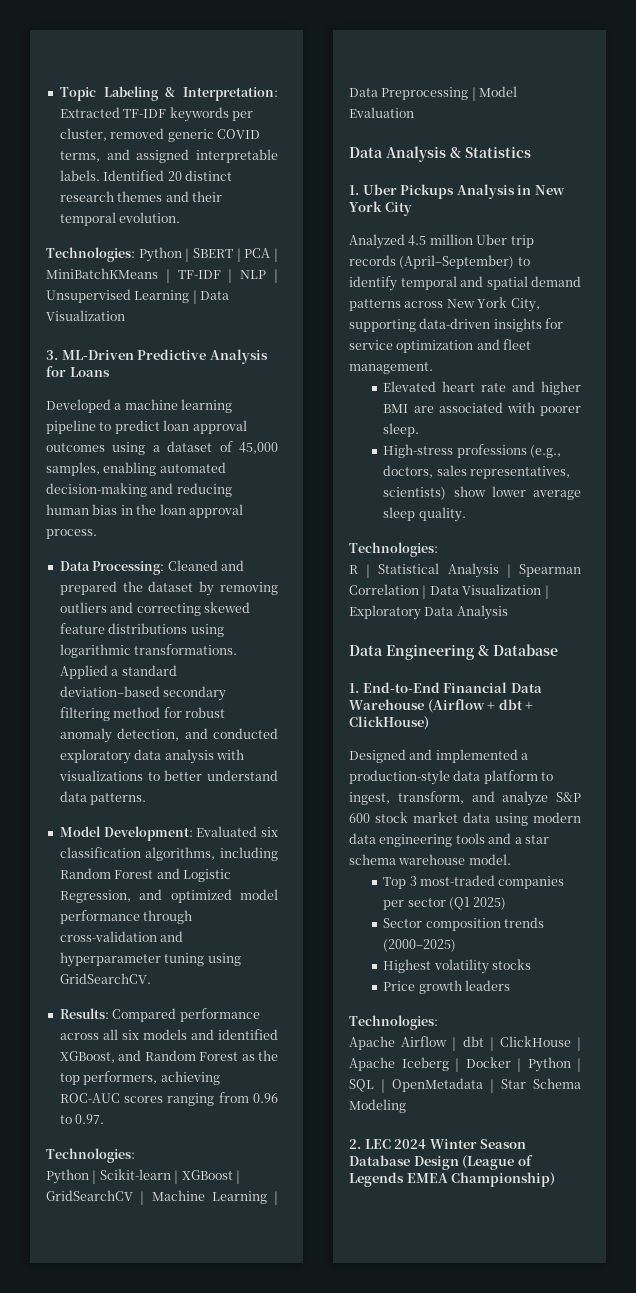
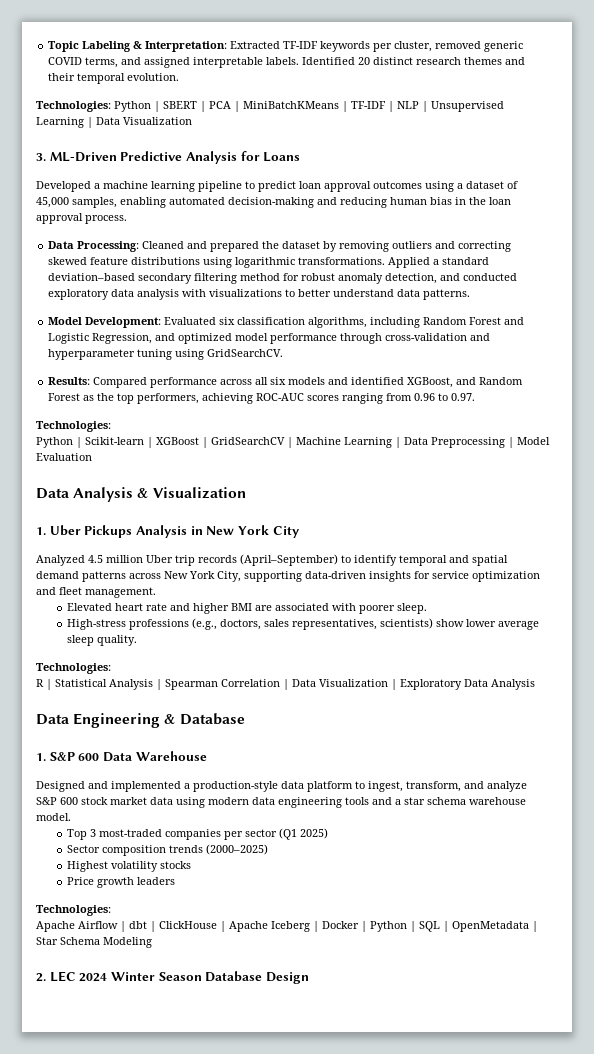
[465,146,531,158] Statistics -> [152,487,246,499] Visualization
[362,682,508,693] End-to-End Financial -> [49,752,100,761] S&P 600
[427,699,534,713] [349,716,429,730] (Airflow + dbt + ClickHouse) -> (207, 756) none
[462,1155,533,1170] [349,1172,556,1187] (League of Legends EMEA Championship) -> (309, 978) none

